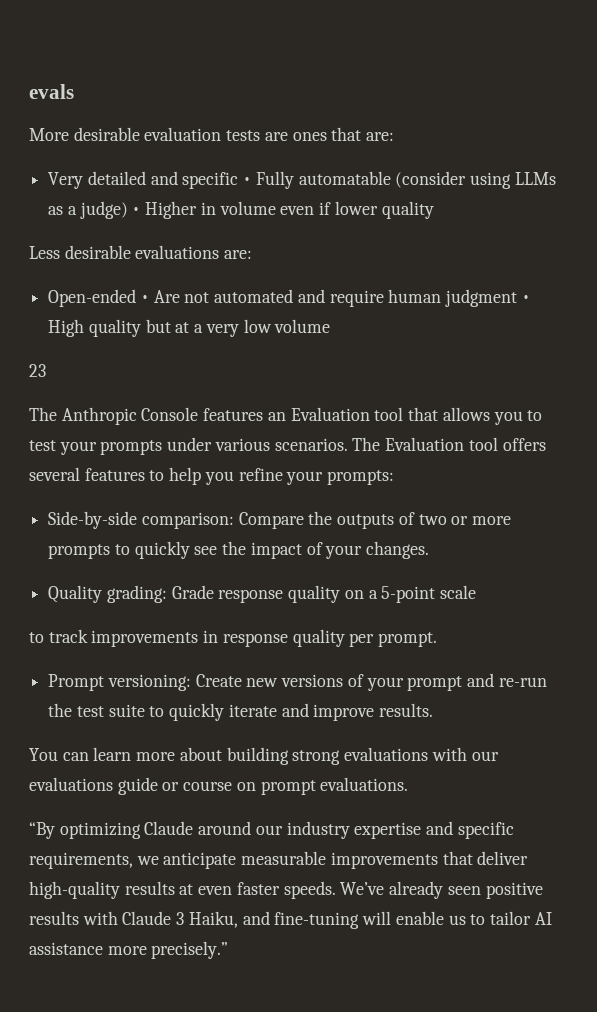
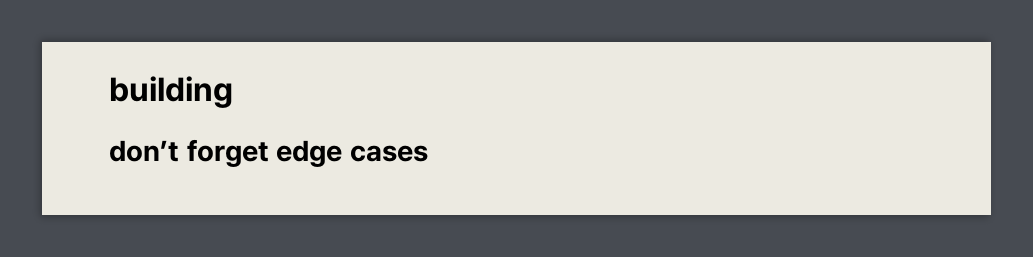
[29,84,74,99] [29,127,395,141] [48,171,556,189] [48,201,434,219] [29,245,253,259] [48,289,530,307] [48,319,331,337] [29,364,46,377] [29,407,543,425] [29,437,546,455] [29,467,395,485] [48,511,512,529] [48,541,430,559] [48,585,477,603] [29,629,438,647] [48,673,547,691] [48,703,434,721] [29,747,499,765] [29,777,409,795] [29,821,514,839] [29,851,529,869] [29,881,543,899] [29,911,552,929] [29,941,229,959] evals // More desirable evaluation tests are ones that are: // Very detailed and specific • Fully automatable (consider using LLMs as a judge) • Higher in volume even if lower quality // Less desirable evaluations are: // Open-ended • Are not automated and require human judgment • High quality but at a very low volume // 23 // The Anthropic Console features an Evaluation tool that allows you to test your prompts under various scenarios. The Evaluation tool offers several features to help you refine your prompts: // Side-by-side comparison: Compare the outputs of two or more prompts to quickly see the impact of your changes. // Quality grading: Grade response quality on a 5-point scale // to track improvements in response quality per prompt. // Prompt versioning: Create new versions of your prompt and re-run the test suite to quickly iterate and improve results. // You can learn more about building strong evaluations with our evaluations guide or course on prompt evaluations. // “By optimizing Claude around our industry expertise and specific requirements, we anticipate measurable improvements that deliver high-quality results at even faster speeds. We’ve already seen positive results with Claude 3 Haiku, and fine-tuning will enable us to tailor AI assistance more precisely.” -> [109,76,233,108] [109,139,429,167] building // don’t forget edge cases

